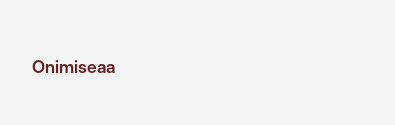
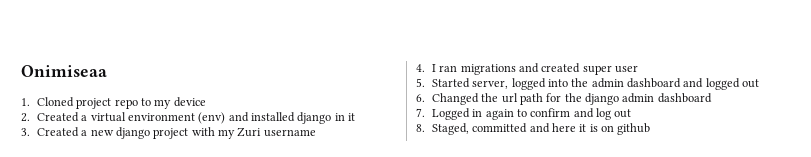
(115, 66) none -> [21,97,206,109] [21,112,356,124] [21,127,316,139] [416,63,639,75] [416,78,760,90] [416,93,712,105] [416,108,632,120] [416,123,651,135] // 1. Cloned project repo to my device // 2. Created a virtual environment (env) and installed django in it // 3. Created a new django project with my Zuri username // 4. I ran migrations and created super user // 5. Started server, logged into the admin dashboard and logged out // 6. Changed the url path for the django admin dashboard // 7. Logged in again to confirm and log out // 8. Staged, committed and here it is on github

